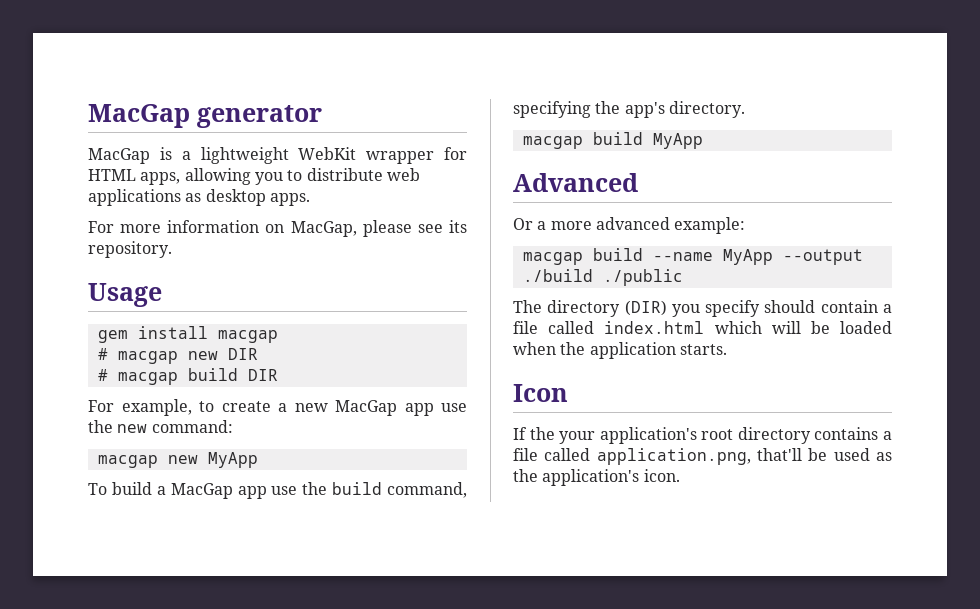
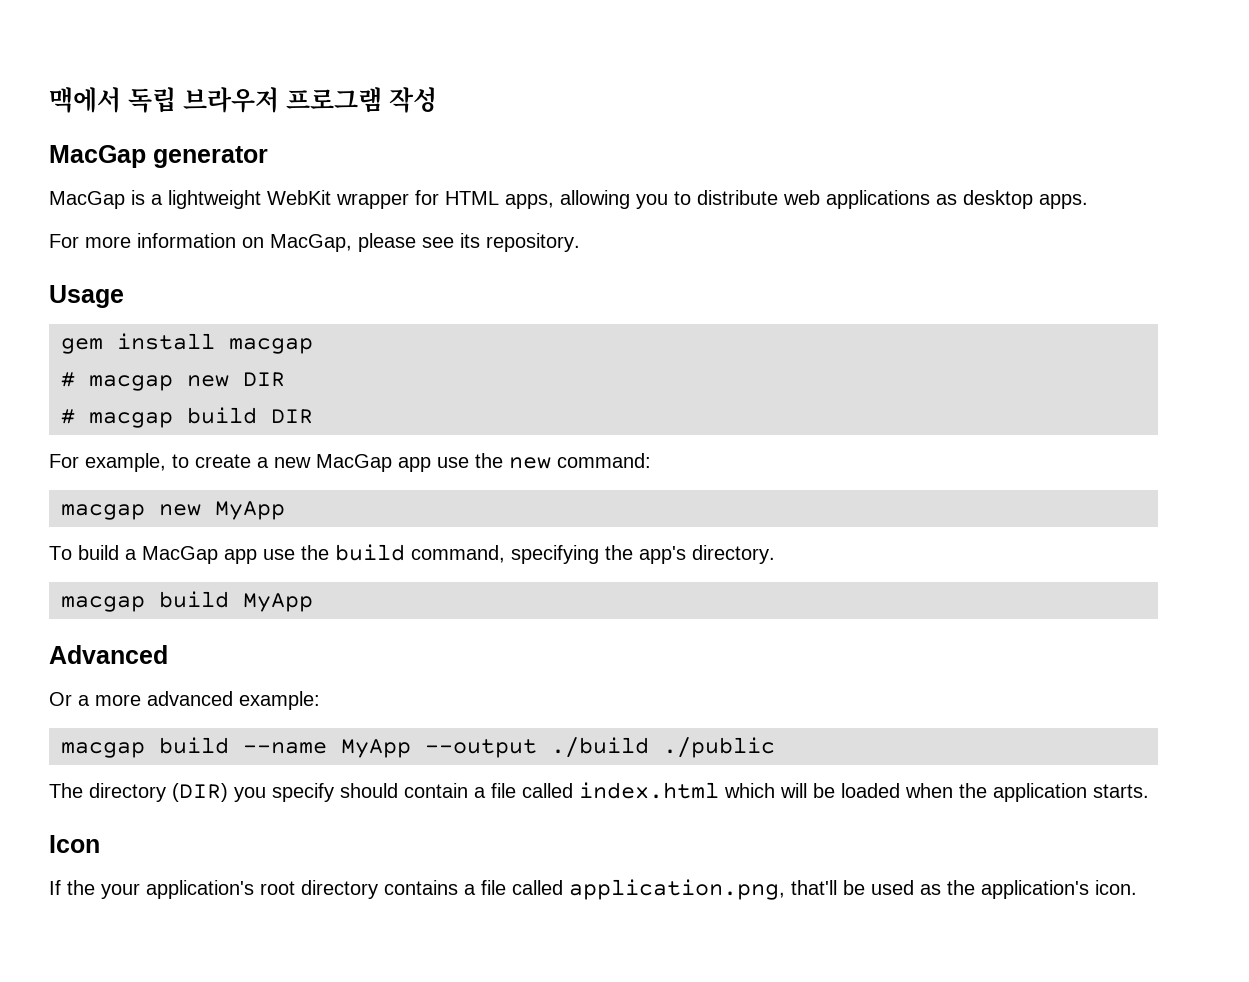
(88, 116) none -> [49,87,437,113] 맥에서 독립 브라우저 프로그램 작성 //

